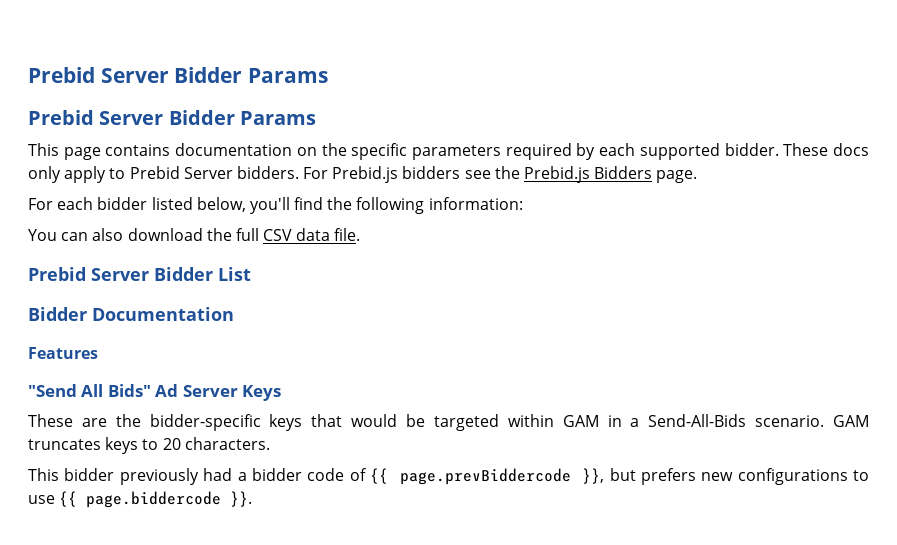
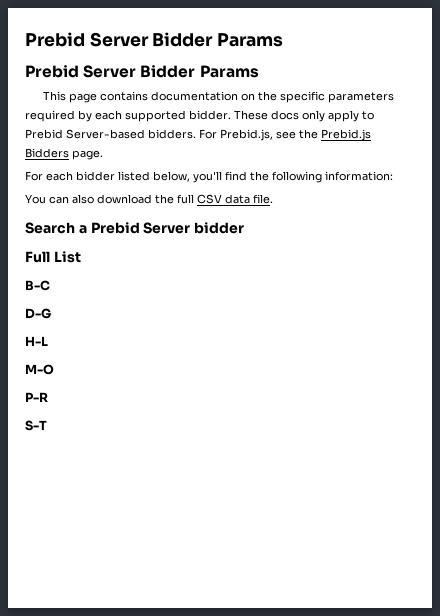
[183,167,233,179] Server -> [66,129,145,139] Server-based
[332,166,461,183] Prebid.js bidders -> [220,129,273,141] Prebid.js,
[28,267,251,281] [28,307,234,321] [28,347,98,359] [28,384,282,401] [28,414,870,431] [28,437,270,454] [28,468,869,485] [28,491,253,508] Prebid Server Bidder List // Bidder Documentation // Features // "Send All Bids" Ad Server Keys // These are the bidder-specific keys that would be targeted within GAM in a Send-All-Bids scenario. GAM truncates keys to 20 characters. // This bidder previously had a bidder code of {{ page.prevBiddercode }}, but prefers new configurations to use {{ page.biddercode }}. -> [25,222,245,234] [25,251,81,263] [25,280,50,291] [25,308,52,319] [25,336,48,346] [25,364,54,375] [25,392,48,402] [25,420,47,431] Search a Prebid Server bidder // Full List // B-C // D-G // H-L // M-O // P-R // S-T

